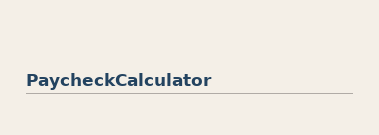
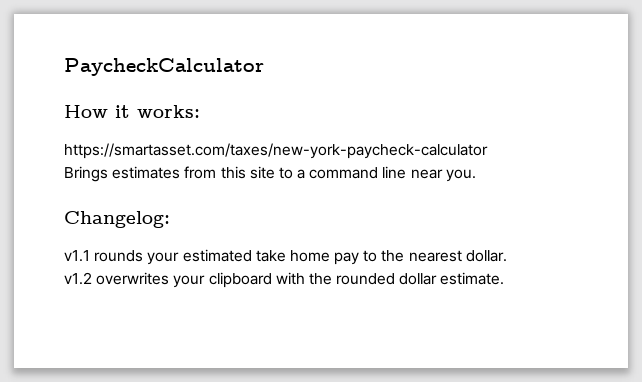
(212, 81) none -> [64,105,200,118] [64,143,488,159] [64,166,476,182] [64,211,170,228] [64,249,507,265] [64,272,505,288] // How it works: // https://smartasset.com/taxes/new-york-paycheck-calculator // Brings estimates from this site to a command line near you. // Changelog: // v1.1 rounds your estimated take home pay to the nearest dollar. // v1.2 overwrites your clipboard with the rounded dollar estimate.

